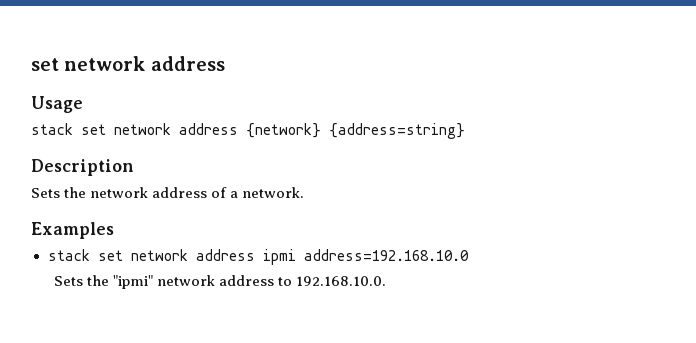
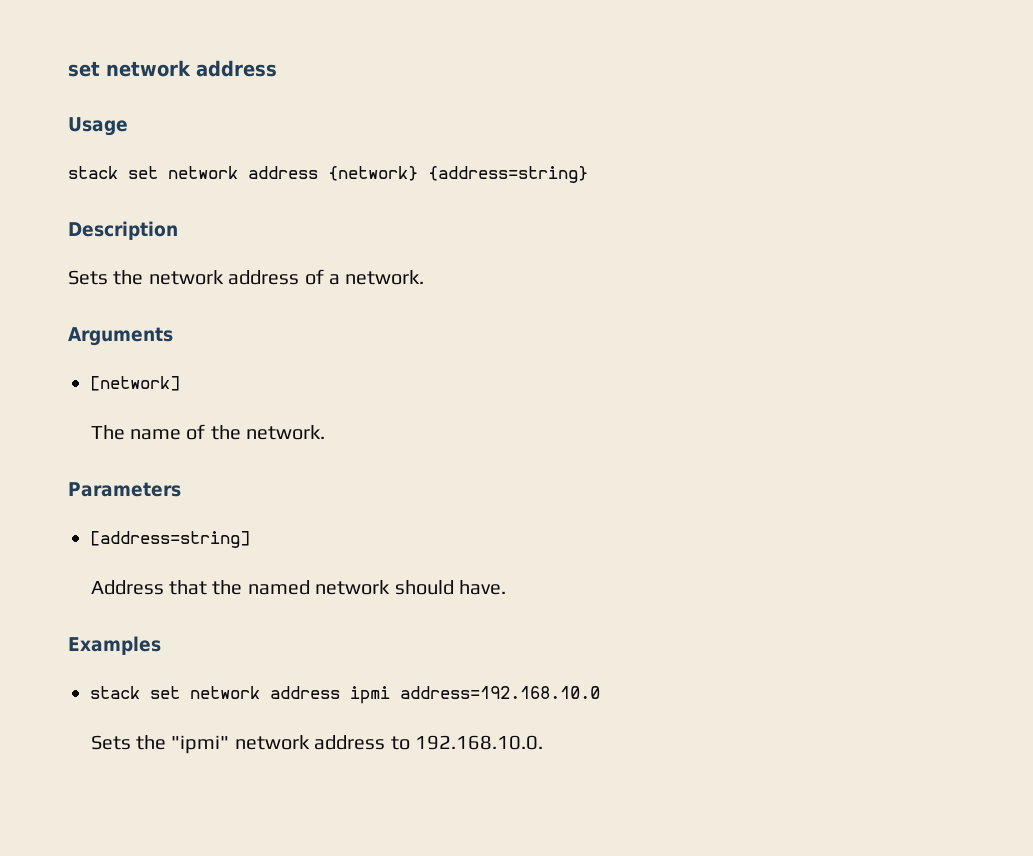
(305, 192) none -> [68,327,173,346] [90,376,180,391] [90,424,326,440] [68,482,181,497] [90,531,250,548] [90,580,507,595] // Arguments // [network] // The name of the network. // Parameters // [address=string] // Address that the named network should have.

